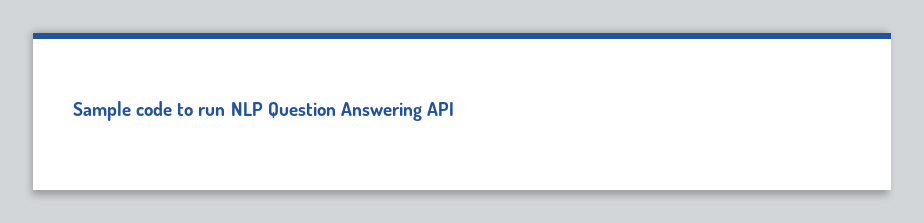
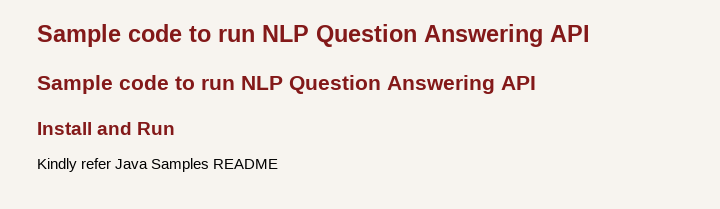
[73,101,454,121] Sample code to run NLP Question Answering API -> [37,24,590,47] [37,75,536,94] [37,122,176,135] [37,158,279,172] Sample code to run NLP Question Answering API // Sample code to run NLP Question Answering API // Install and Run // Kindly refer Java Samples README

